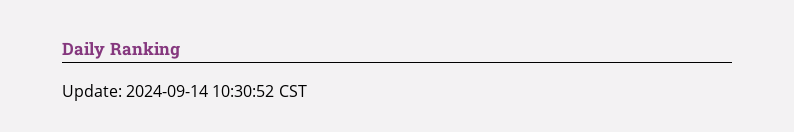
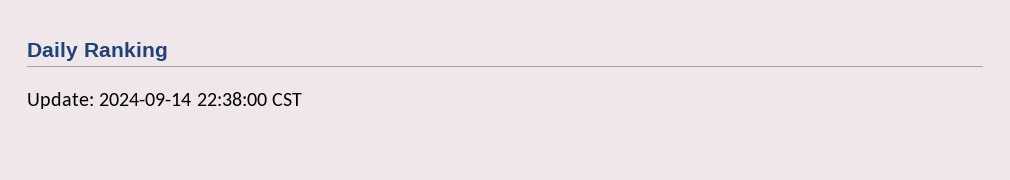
[212,85,275,97] 10:30:52 -> [196,92,267,106] 22:38:00

